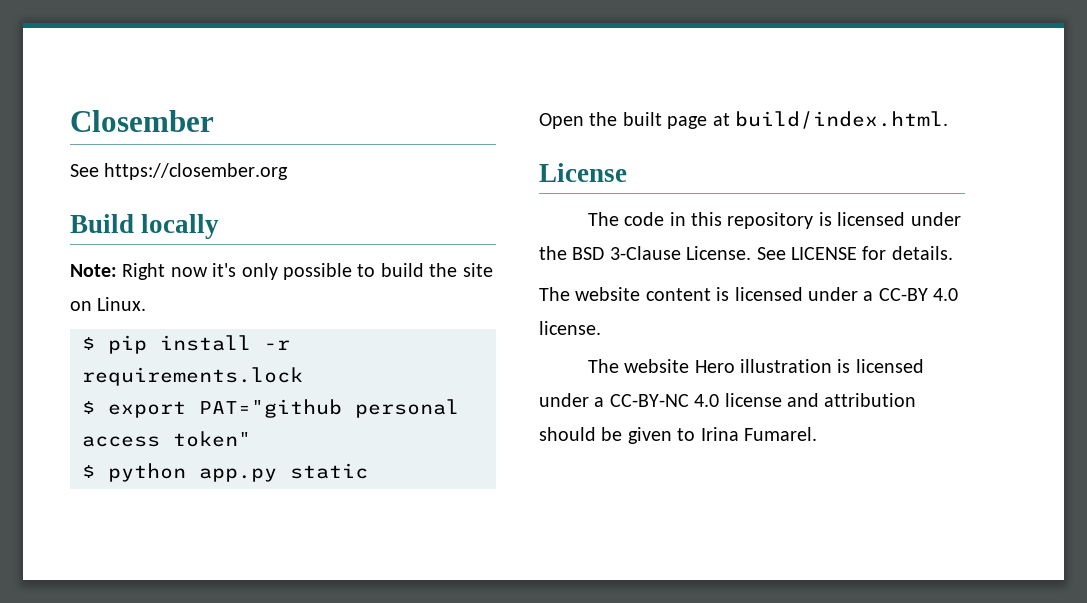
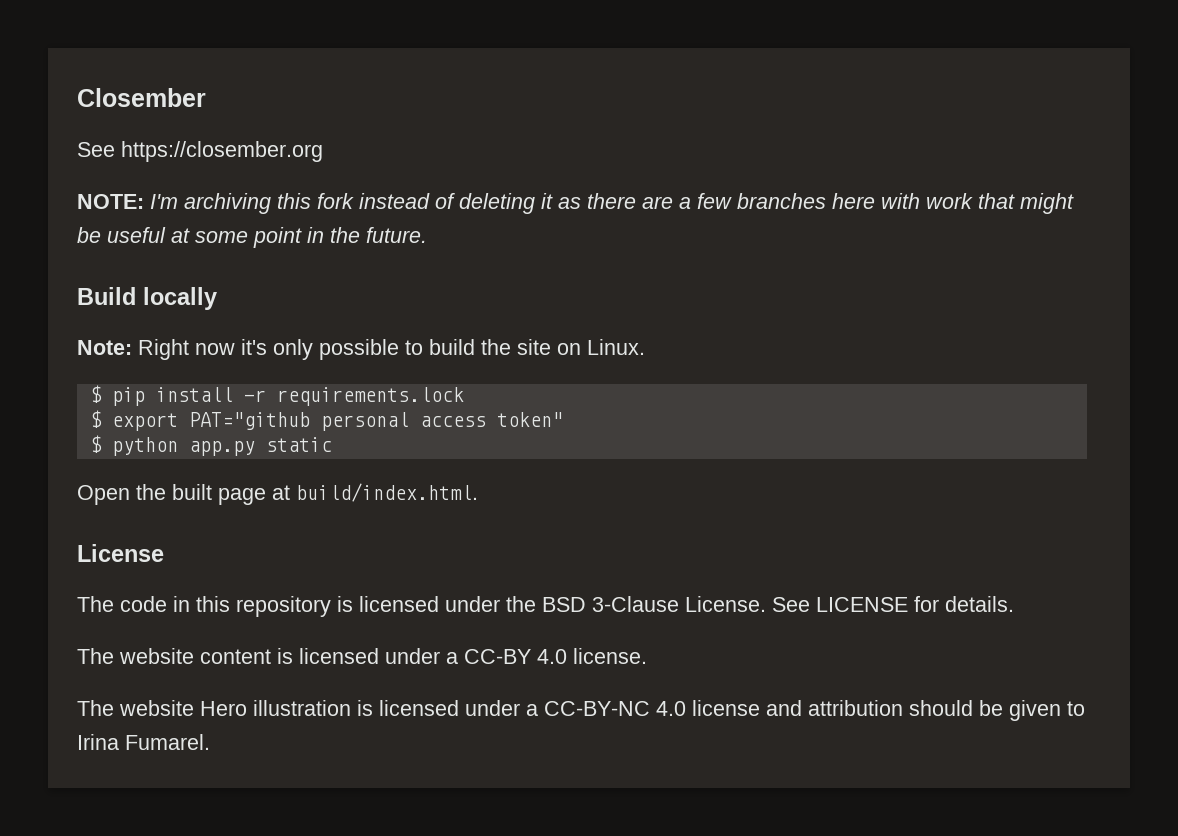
(289, 171) none -> [77,193,1074,214] [77,227,427,248] // NOTE: I'm archiving this fork instead of deleting it as there are a few branches here with work that might be useful at some point in the future.

